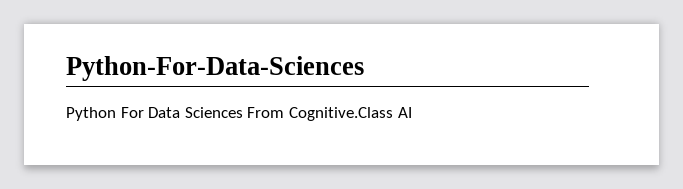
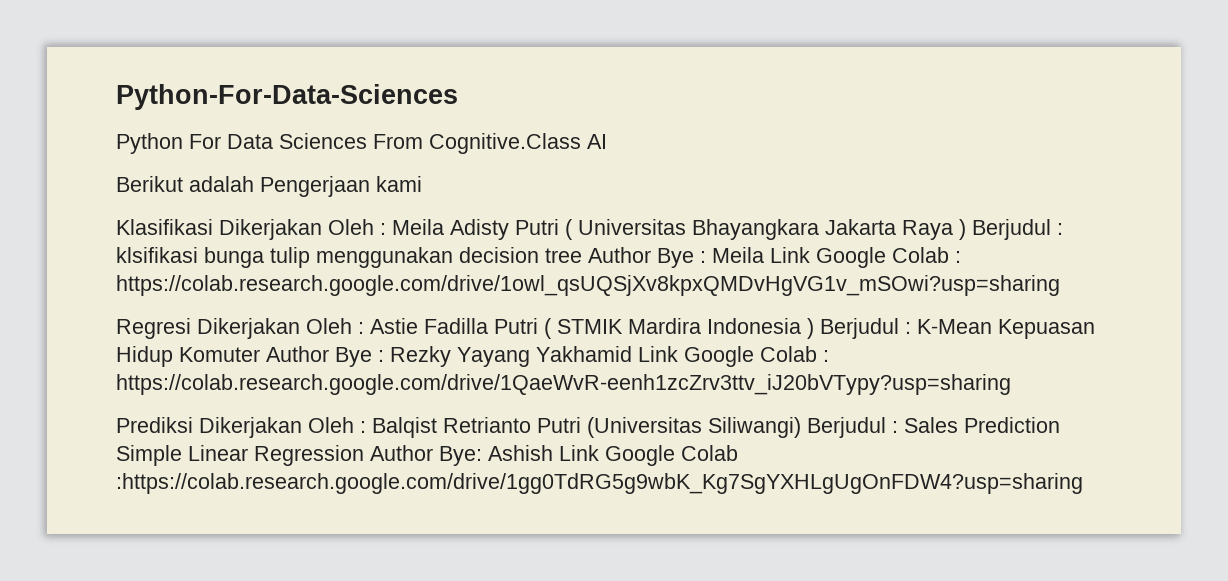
(412, 112) none -> [116,176,422,197] [116,219,1063,240] [116,247,961,268] [116,275,1060,296] [116,318,1095,339] [116,346,829,367] [116,374,1011,395] [116,417,1060,438] [116,445,738,466] [116,473,1083,494] // Berikut adalah Pengerjaan kami // Klasifikasi Dikerjakan Oleh : Meila Adisty Putri ( Universitas Bhayangkara Jakarta Raya ) Berjudul : klsifikasi bunga tulip menggunakan decision tree Author Bye : Meila Link Google Colab : https://colab.research.google.com/drive/1owl_qsUQSjXv8kpxQMDvHgVG1v_mSOwi?usp=sharing // Regresi Dikerjakan Oleh : Astie Fadilla Putri ( STMIK Mardira Indonesia ) Berjudul : K-Mean Kepuasan Hidup Komuter Author Bye : Rezky Yayang Yakhamid Link Google Colab : https://colab.research.google.com/drive/1QaeWvR-eenh1zcZrv3ttv_iJ20bVTypy?usp=sharing // Prediksi Dikerjakan Oleh : Balqist Retrianto Putri (Universitas Siliwangi) Berjudul : Sales Prediction Simple Linear Regression Author Bye: Ashish Link Google Colab :https://colab.research.google.com/drive/1gg0TdRG5g9wbK_Kg7SgYXHLgUgOnFDW4?usp=sharing

